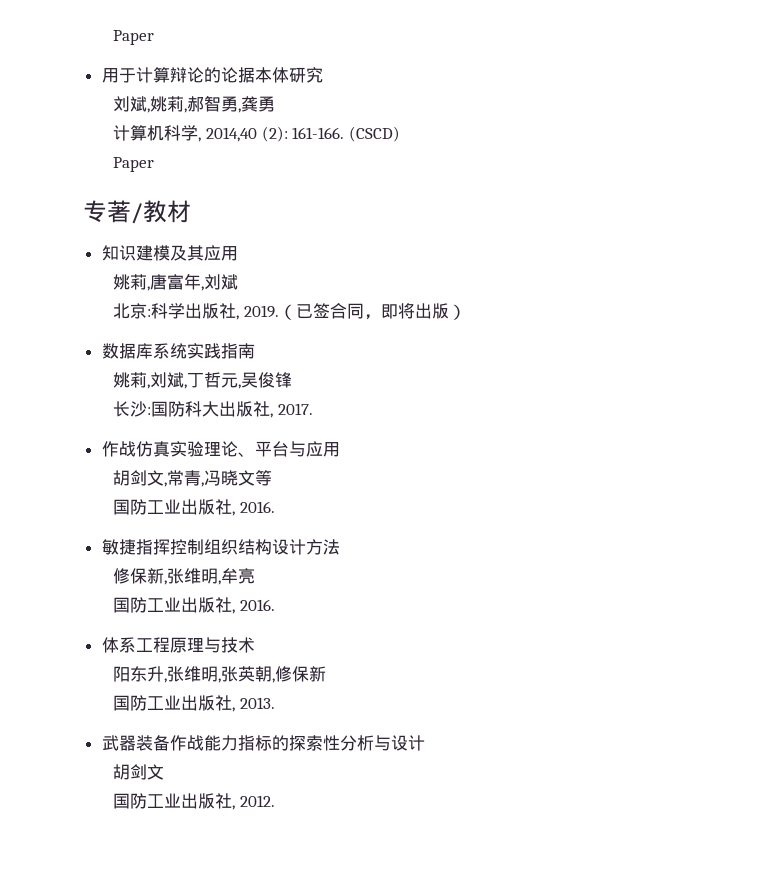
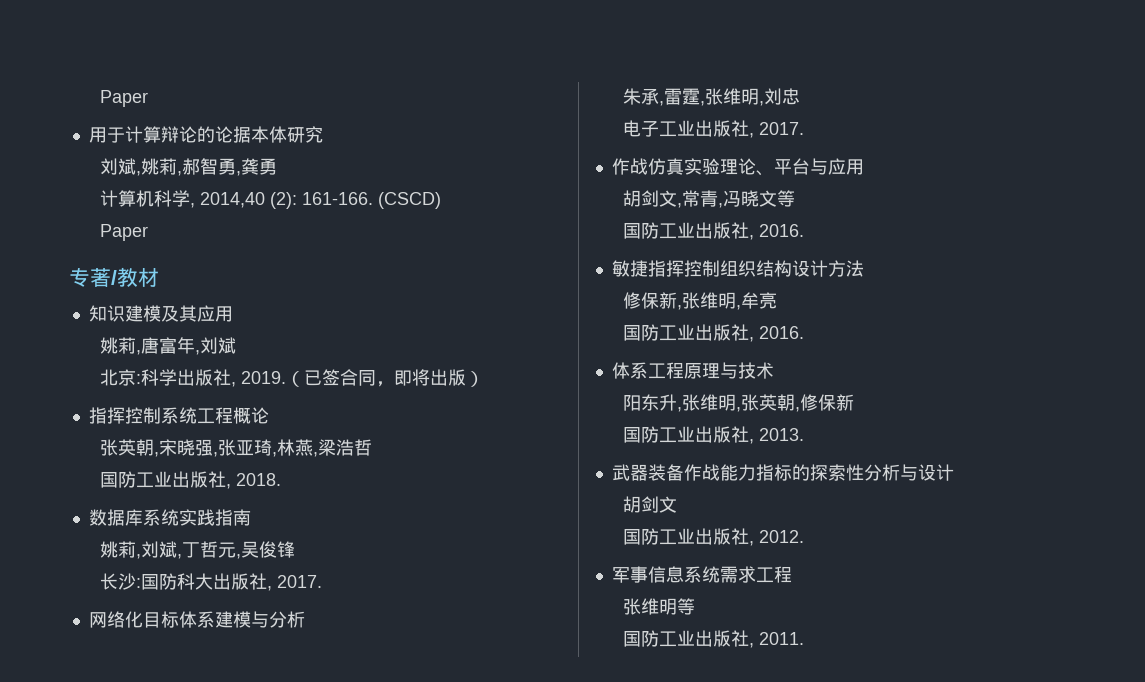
(467, 312) none -> [88,407,269,424] [100,439,373,457] [100,471,282,489] // 指挥控制系统工程概论 // 张英朝,宋晓强,张亚琦,林燕,梁浩哲 // 国防工业出版社, 2018.
(314, 409) none -> [88,611,305,628] [623,88,801,106] [623,120,805,138] // 网络化目标体系建模与分析 // 朱承,雷霆,张维明,刘忠 // 电子工业出版社, 2017.
(276, 801) none -> [611,566,792,583] [623,598,696,615] [623,630,805,648] // 军事信息系统需求工程 // 张维明等 // 国防工业出版社, 2011.

